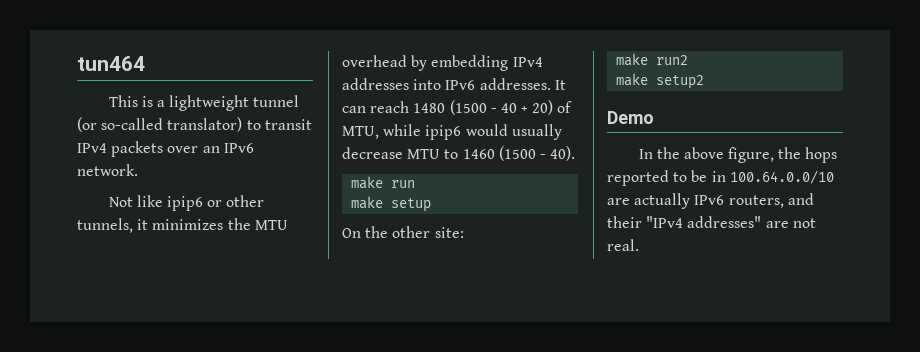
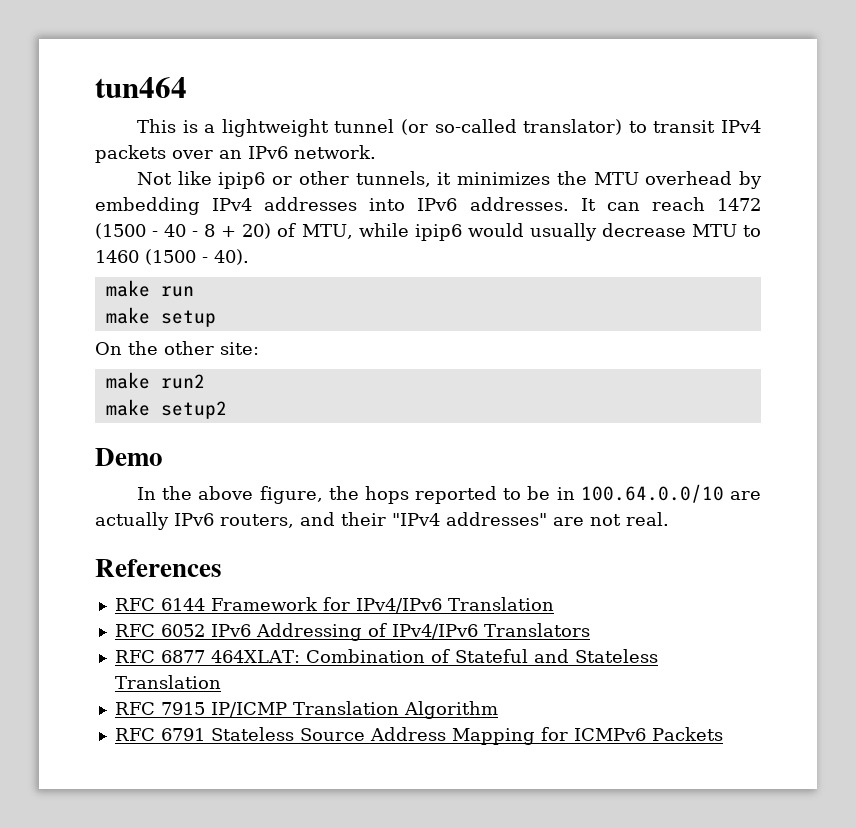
[413,103,446,113] 1480 -> [716,198,761,211] 1472
(517, 108) none -> [192,224,216,237] - 8
(639, 245) none -> [95,559,222,577] [114,597,554,613] [114,623,590,641] [114,649,658,663] [114,675,221,689] [114,701,498,719] [114,727,723,745] // References // RFC 6144 Framework for IPv4/IPv6 Translation // RFC 6052 IPv6 Addressing of IPv4/IPv6 Translators // RFC 6877 464XLAT: Combination of Stateful and Stateless Translation // RFC 7915 IP/ICMP Translation Algorithm // RFC 6791 Stateless Source Address Mapping for ICMPv6 Packets

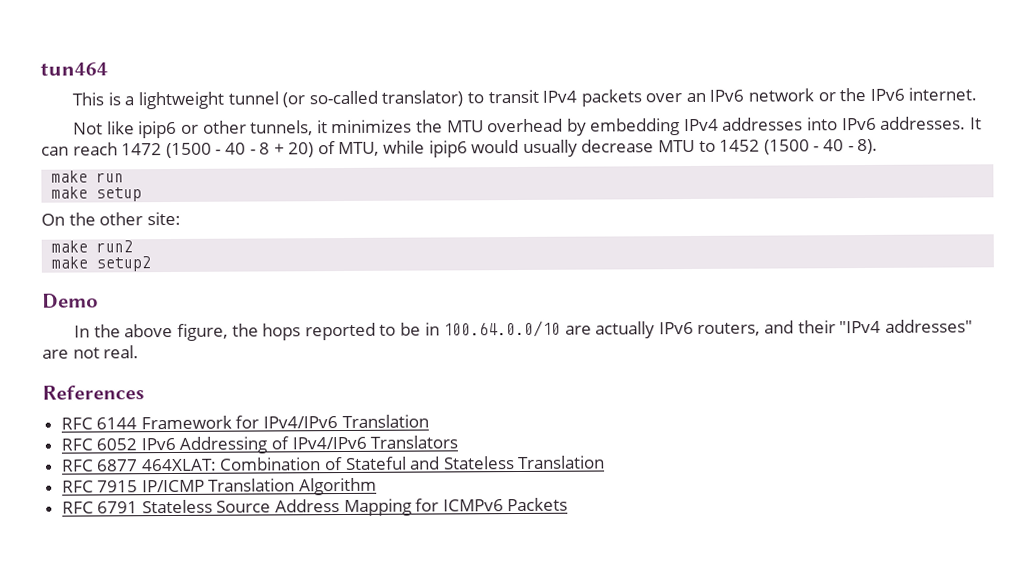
[294,145,376,159] network. -> [748,87,978,102] network or the IPv6 internet.
[95,249,249,265] 1460 (1500 - 40). -> [719,138,879,155] 1452 (1500 - 40 - 8).

